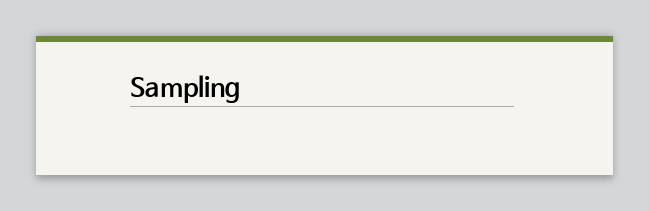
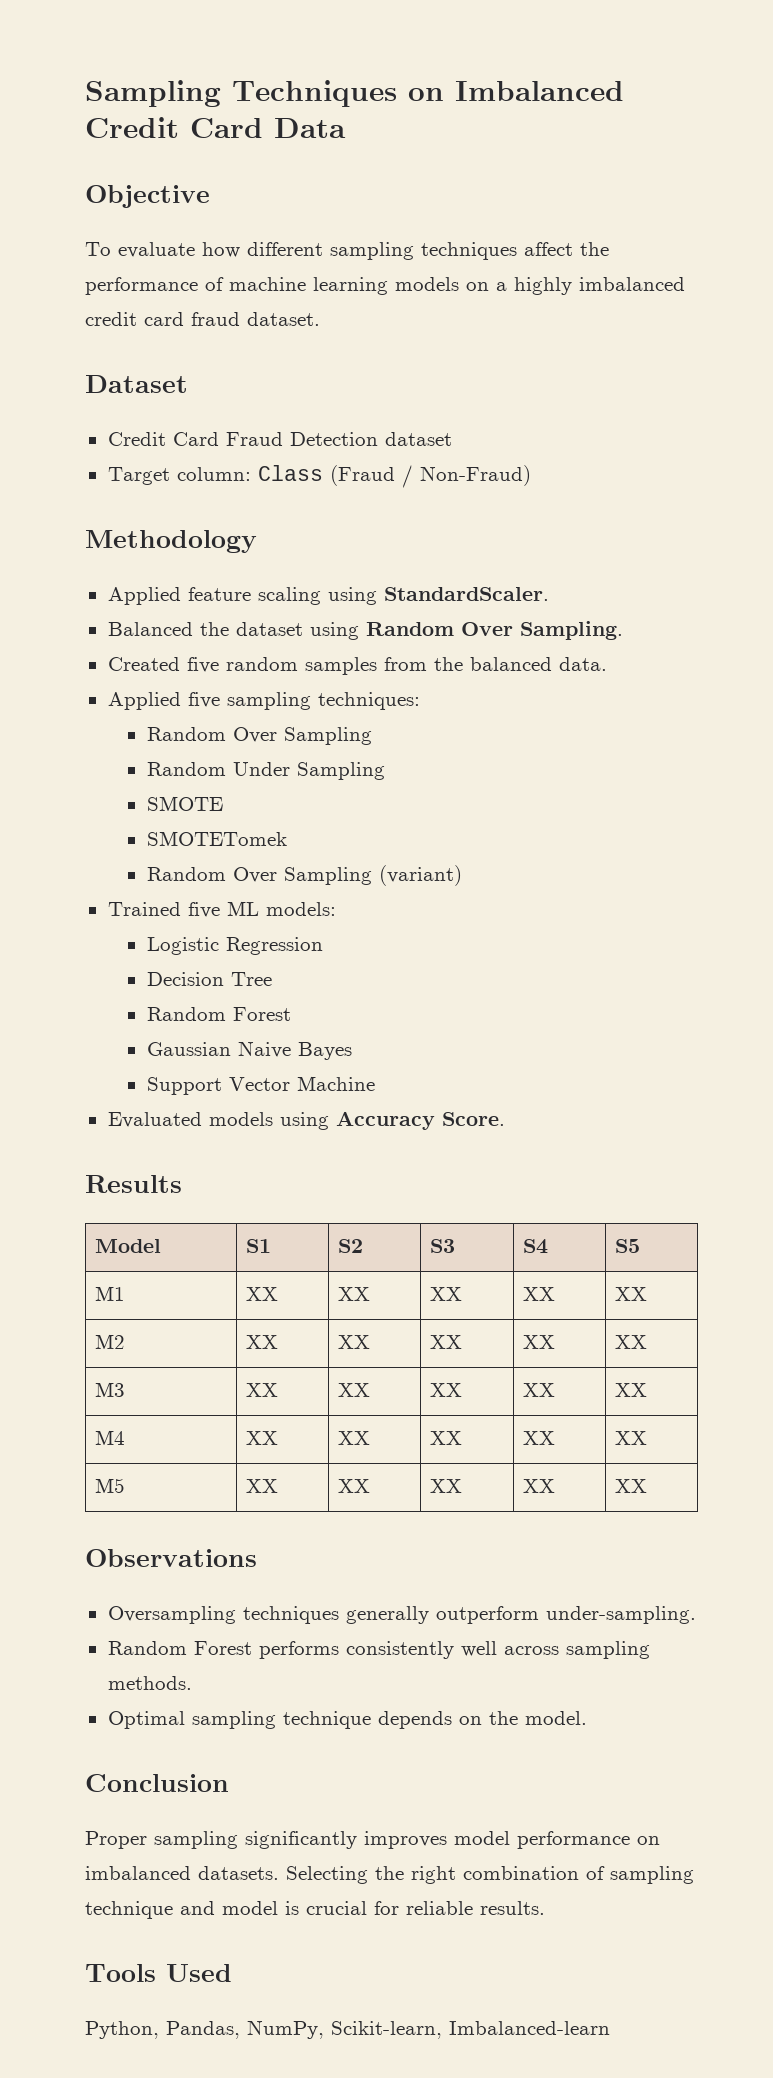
[130,75,240,103] Sampling -> [85,80,624,107] [85,117,346,138] [85,185,210,208] [85,242,609,260] [85,277,685,295] [85,312,320,326] [85,375,188,393] [107,432,452,446] [107,465,531,488] [85,530,257,553] [107,587,549,605] [107,621,623,640] [107,657,607,675] [107,692,420,710] [146,727,372,745] [146,762,385,780] [146,796,223,811] [146,831,287,846] [146,865,462,886] [107,901,336,918] [146,937,323,955] [146,972,272,986] [146,1007,291,1021] [146,1041,352,1060] [146,1076,375,1095] [107,1111,505,1130] [85,1175,182,1193] [95,1239,162,1253] [246,1239,272,1253] [338,1239,364,1253] [430,1239,456,1253] [523,1239,549,1254] [615,1239,641,1253] [95,1286,126,1301] [246,1287,279,1301] [338,1287,371,1301] [430,1287,463,1301] [523,1287,556,1301] [615,1287,648,1301] [95,1334,126,1349] [246,1335,279,1349] [338,1335,371,1349] [430,1335,463,1349] [523,1335,556,1349] [615,1335,648,1349] [95,1382,126,1397] [246,1383,279,1397] [338,1383,371,1397] [430,1383,463,1397] [523,1383,556,1397] [615,1383,648,1397] [95,1430,126,1445] [246,1431,279,1445] [338,1431,371,1445] [430,1431,463,1445] [523,1431,556,1445] [615,1431,648,1445] [95,1478,126,1493] [246,1479,279,1493] [338,1479,371,1493] [430,1479,463,1493] [523,1479,556,1493] [615,1479,648,1493] [85,1549,257,1567] [107,1606,696,1624] [107,1641,650,1659] [107,1676,192,1690] [107,1711,587,1729] [85,1774,229,1792] [85,1831,660,1849] [85,1866,694,1884] [85,1901,545,1919] [85,1964,232,1982] [85,2020,610,2039] Sampling Techniques on Imbalanced Credit Card Data // Objective // To evaluate how different sampling techniques affect the performance of machine learning models on a highly imbalanced credit card fraud dataset. // Dataset // Credit Card Fraud Detection dataset // Target column: Class (Fraud / Non-Fraud) // Methodology // Applied feature scaling using StandardScaler. // Balanced the dataset using Random Over Sampling. // Created five random samples from the balanced data. // Applied five sampling techniques: // Random Over Sampling // Random Under Sampling // SMOTE // SMOTETomek // Random Over Sampling (variant) // Trained five ML models: // Logistic Regression // Decision Tree // Random Forest // Gaussian Naive Bayes // Support Vector Machine // Evaluated models using Accuracy Score. // Results // Model | S1 | S2 | S3 | S4 | S5 // M1 | XX | XX | XX | XX | XX // M2 | XX | XX | XX | XX | XX // M3 | XX | XX | XX | XX | XX // M4 | XX | XX | XX | XX | XX // M5 | XX | XX | XX | XX | XX // Observations // Oversampling techniques generally outperform under-sampling. // Random Forest performs consistently well across sampling methods. // Optimal sampling technique depends on the model. // Conclusion // Proper sampling significantly improves model performance on imbalanced datasets. Selecting the right combination of sampling technique and model is crucial for reliable results. // Tools Used // Python, Pandas, NumPy, Scikit-learn, Imbalanced-learn

